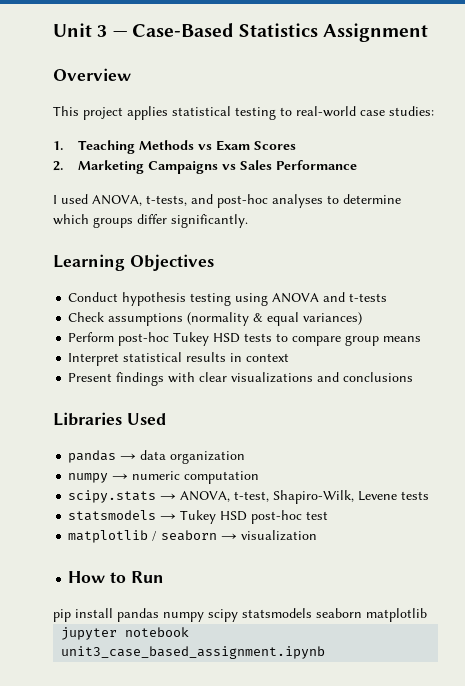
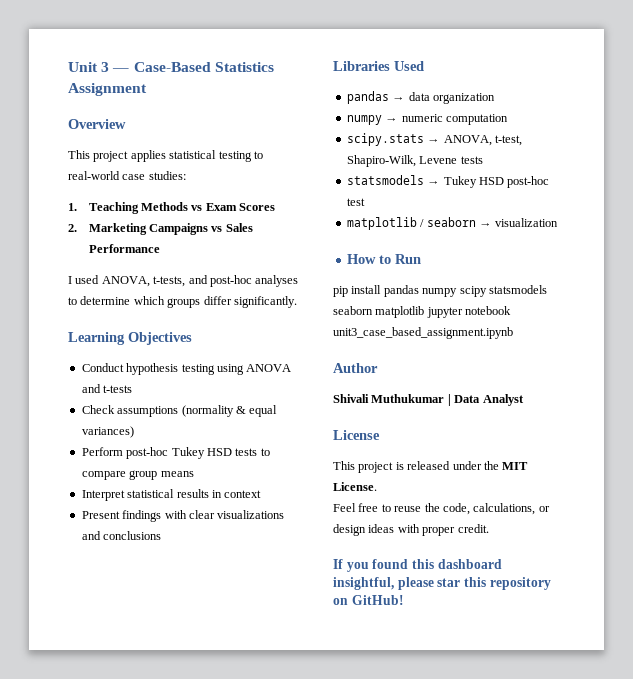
(427, 615) // -> (425, 312) none
(326, 652) none -> [333,363,378,373] [333,394,524,406] [333,430,380,440] [333,461,529,473] [333,482,377,491] [333,503,550,515] [333,524,489,536] [333,559,502,572] [333,577,551,590] [333,595,404,605] // Author // Shivali Muthukumar | Data Analyst // License // This project is released under the MIT License. // Feel free to reuse the code, calculations, or design ideas with proper credit. // If you found this dashboard insightful, please star this repository on GitHub!

